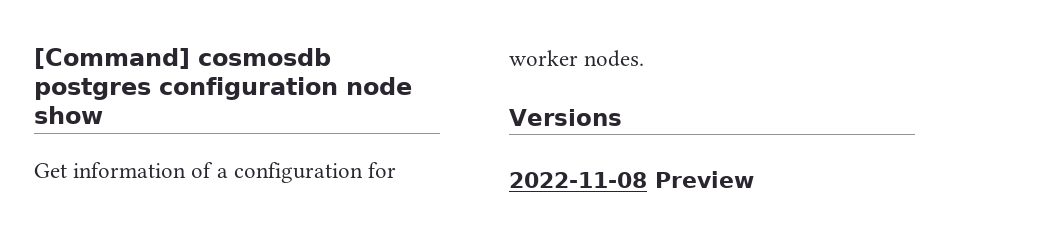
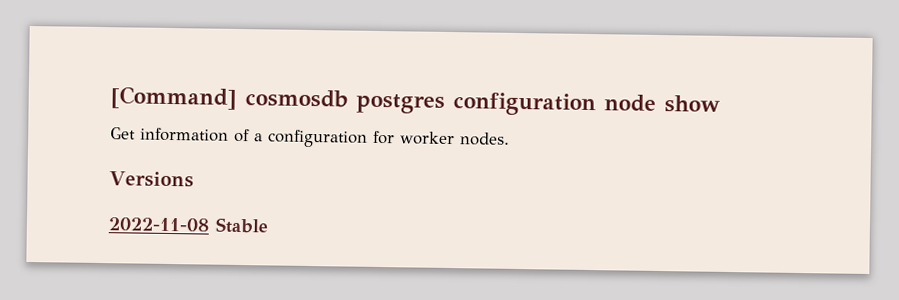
[655,171,754,188] Preview -> [215,217,269,234] Stable

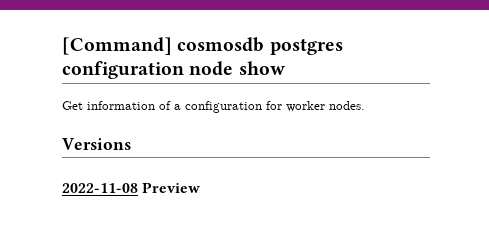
[215,217,269,234] Stable -> [142,182,201,193] Preview

